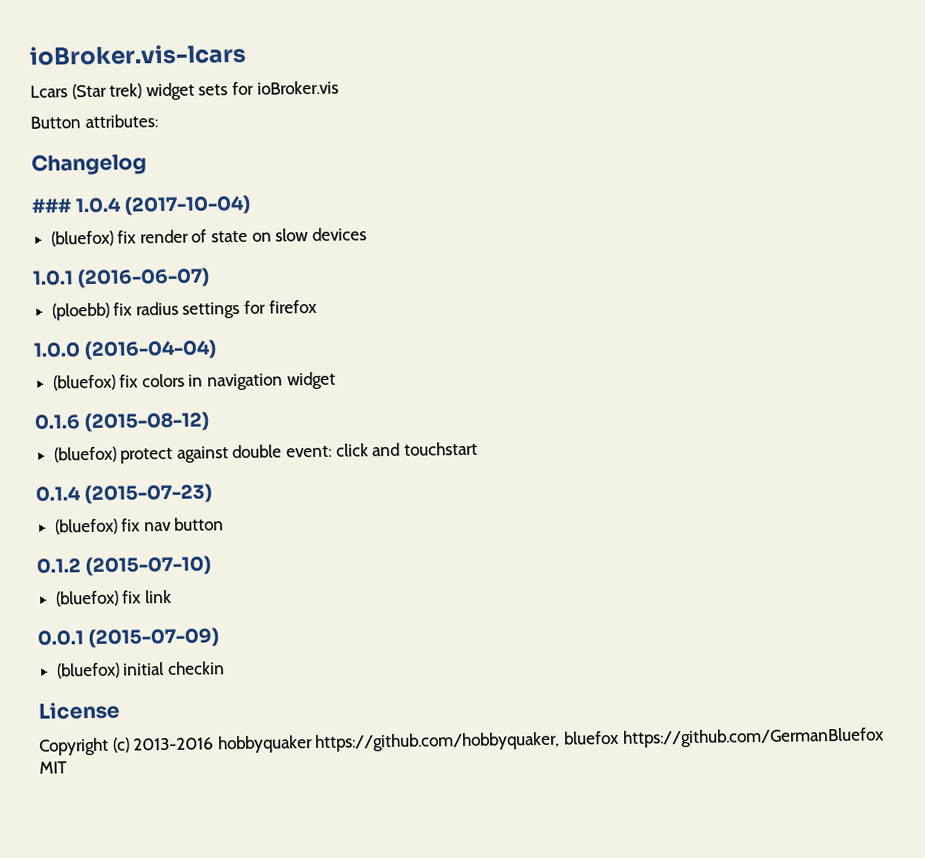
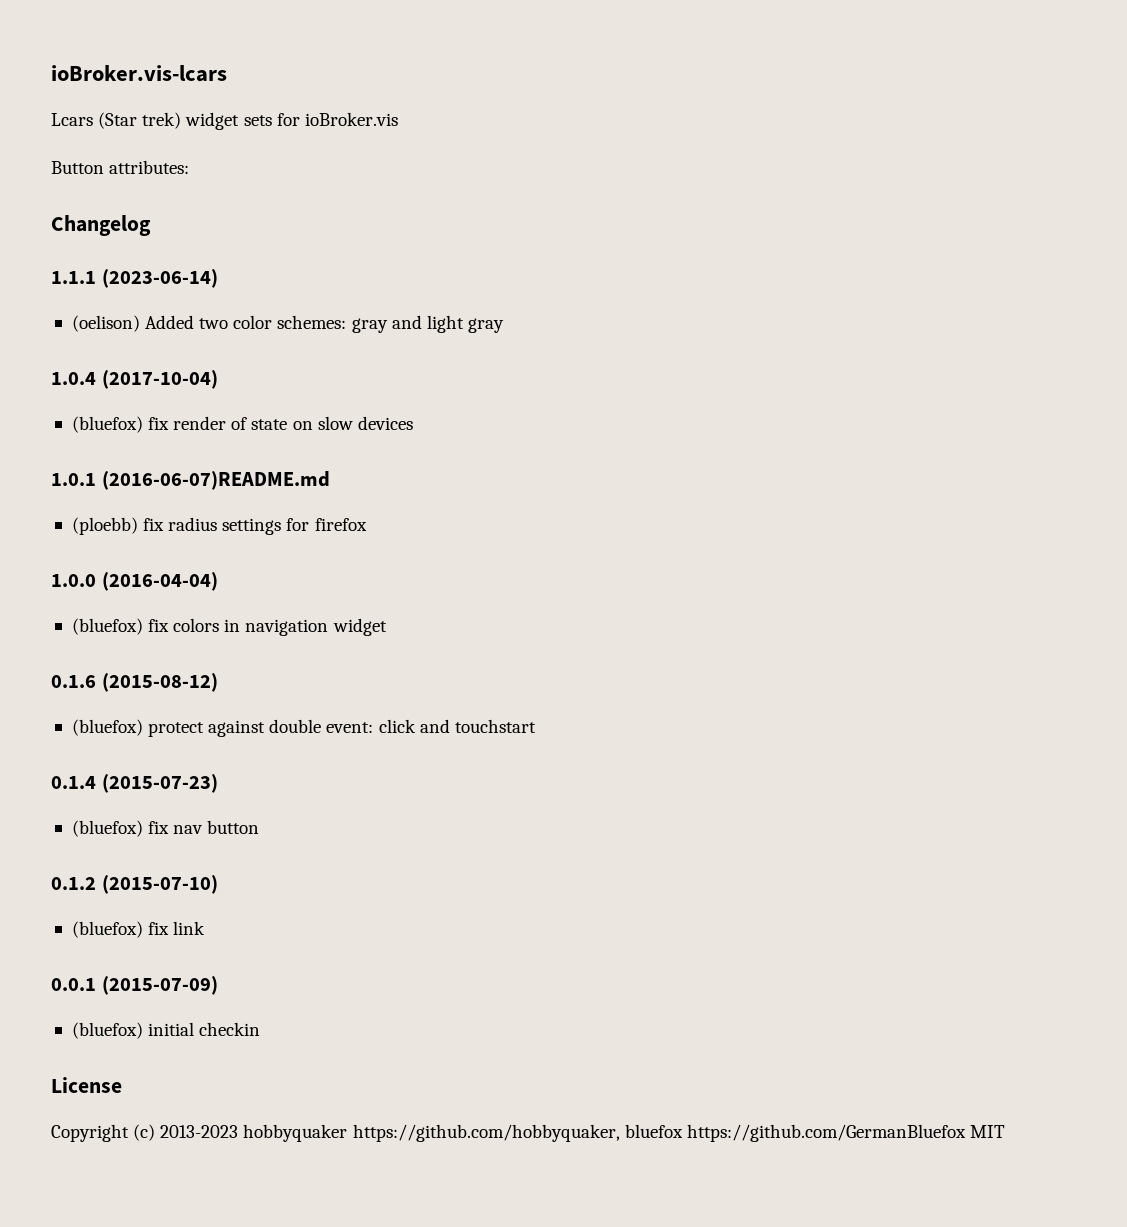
[31,198,72,213] ### -> [51,269,218,288] [71,315,504,333] 1.1.1 (2023-06-14) // (oelison) Added two color schemes: gray and light gray //
[76,267,210,289] (2016-06-07) -> [101,471,330,490] (2016-06-07)README.md
[133,737,215,751] 2013-2016 -> [160,1125,239,1138] 2013-2023

